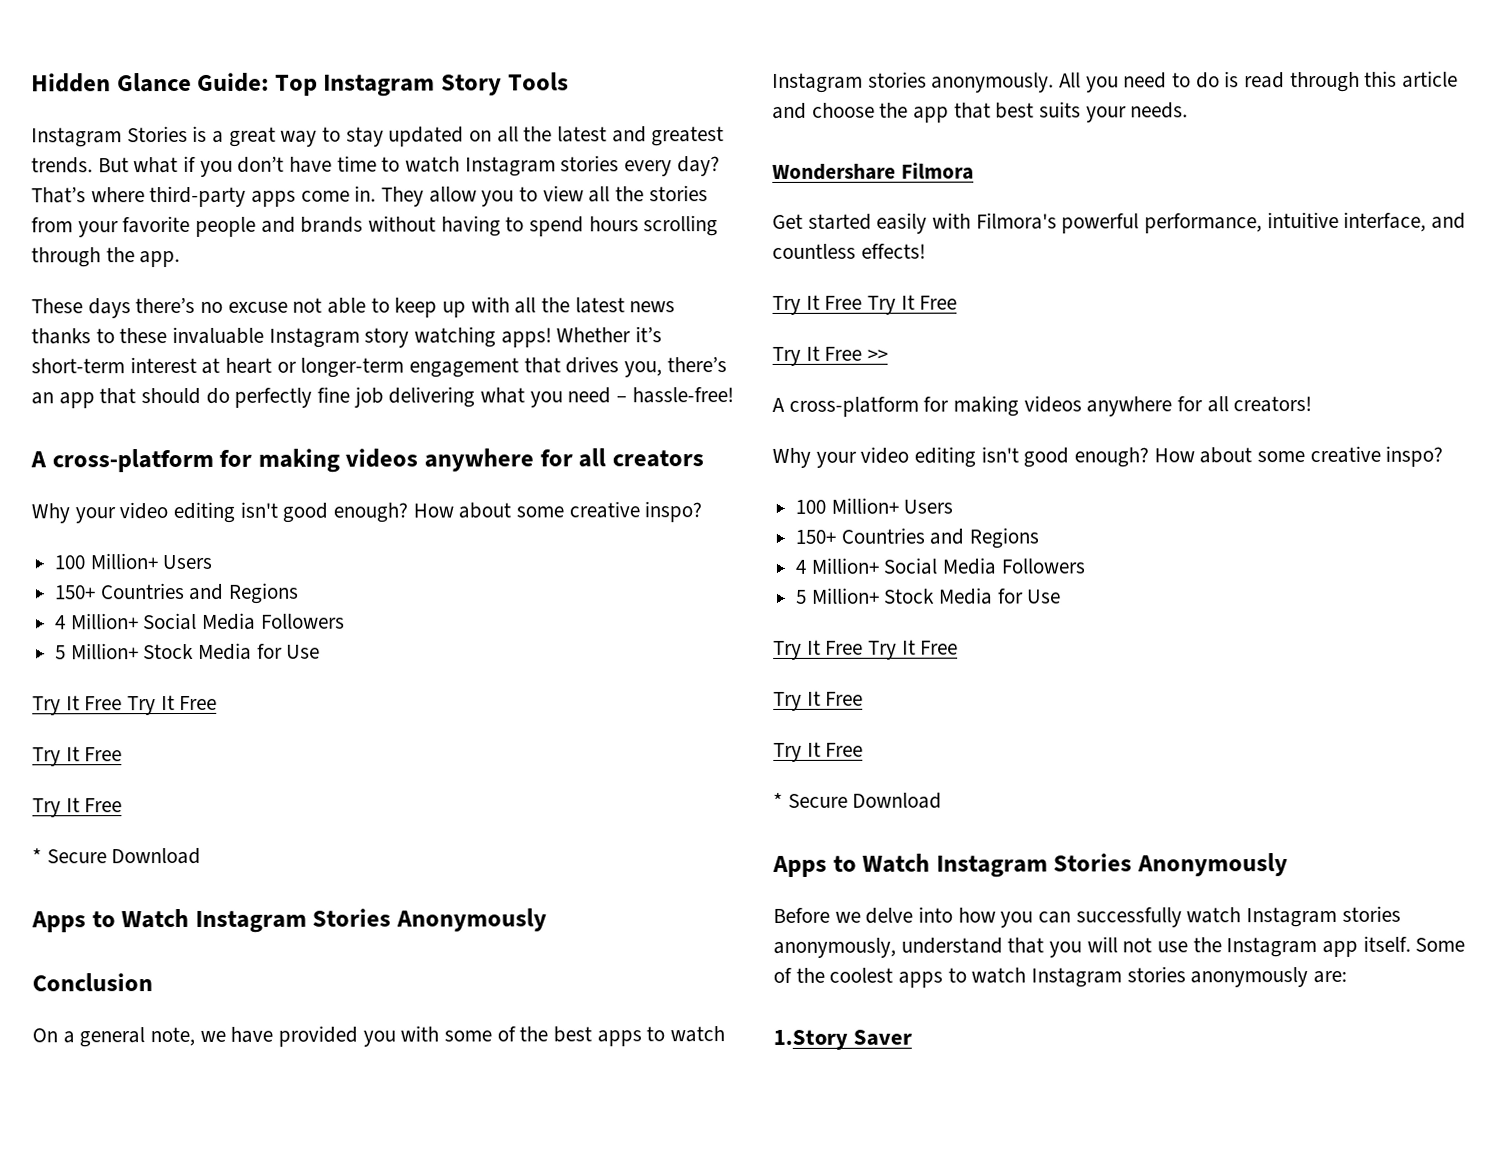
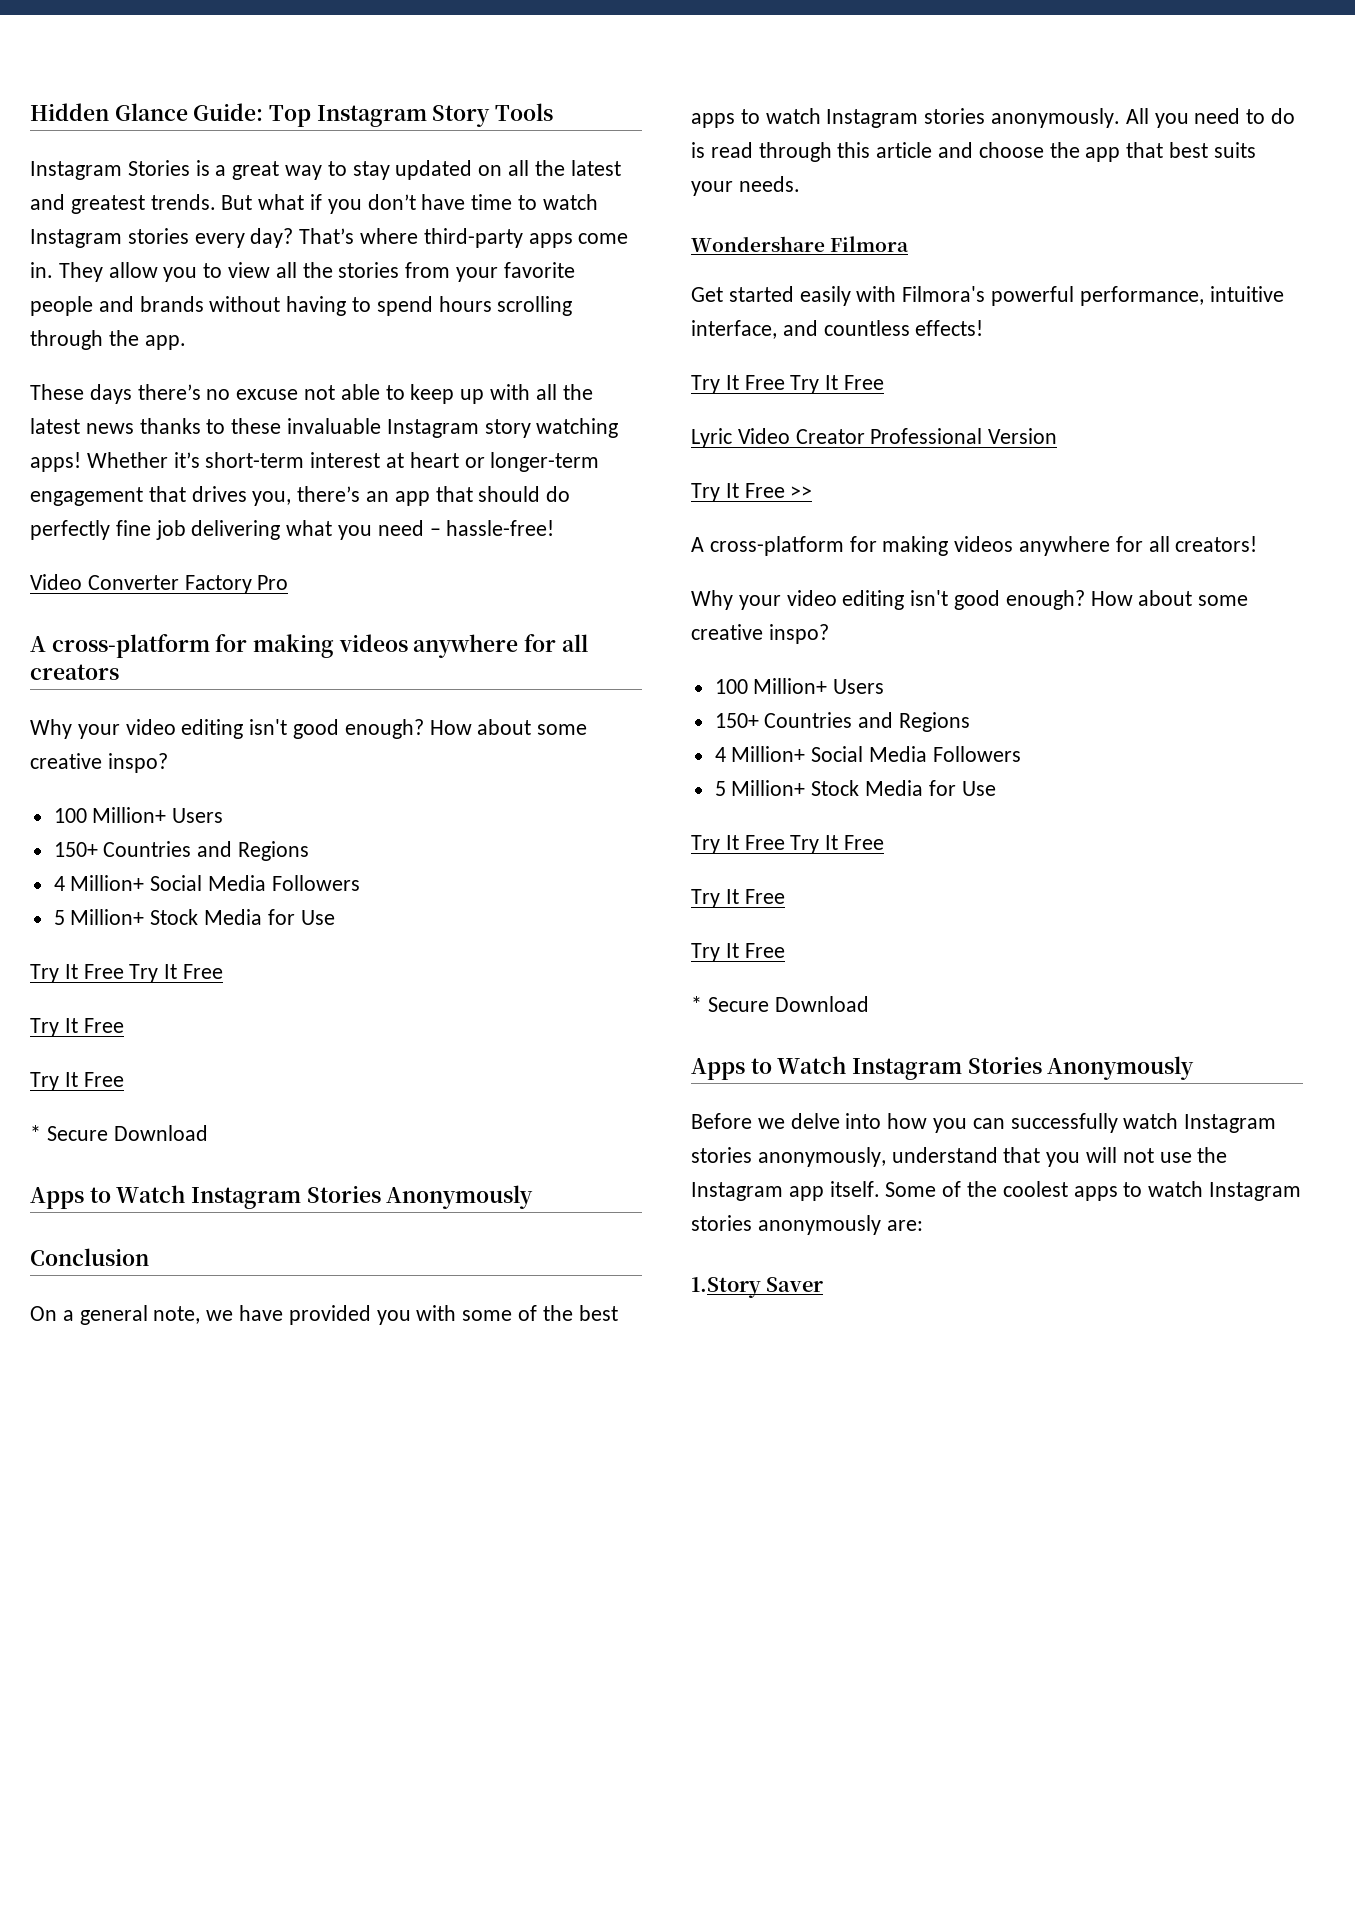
(734, 395) none -> [30,574,289,594] // Video Converter Factory Pro
(958, 302) none -> [691,428,1058,448] // Lyric Video Creator Professional Version

